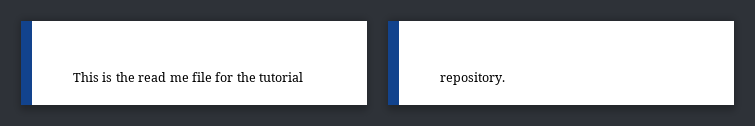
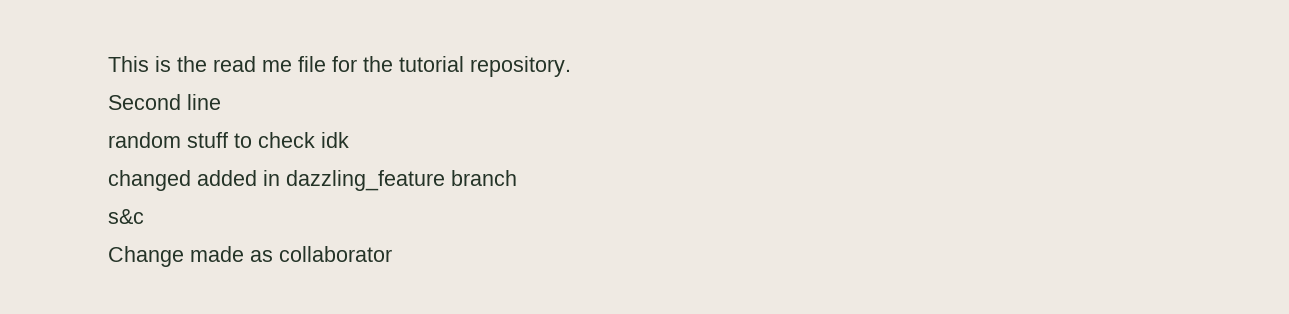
(505, 78) none -> [108,94,221,110] [108,132,349,148] [108,170,517,191] [108,209,144,224] [108,246,392,267] // Second line // random stuff to check idk // changed added in dazzling_feature branch // s&c // Change made as collaborator

